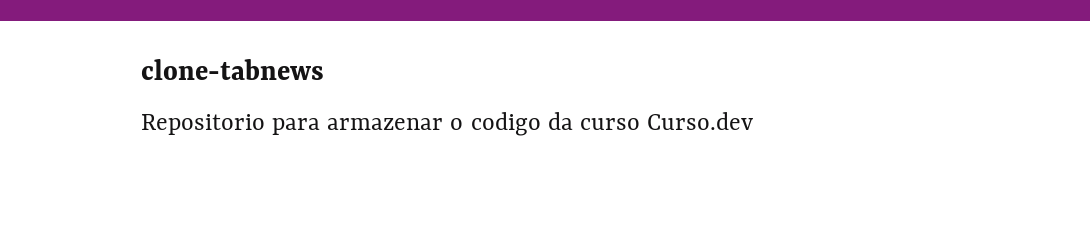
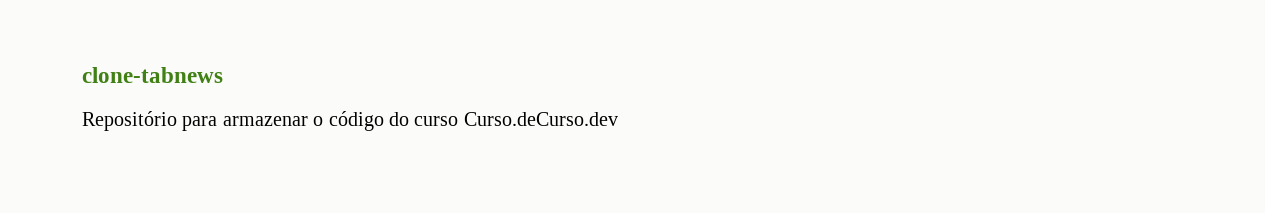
[141,114,265,135] Repositorio -> [82,111,177,131] Repositório
[470,112,754,136] codigo da curso Curso.dev -> [328,111,618,131] código do curso Curso.deCurso.dev

